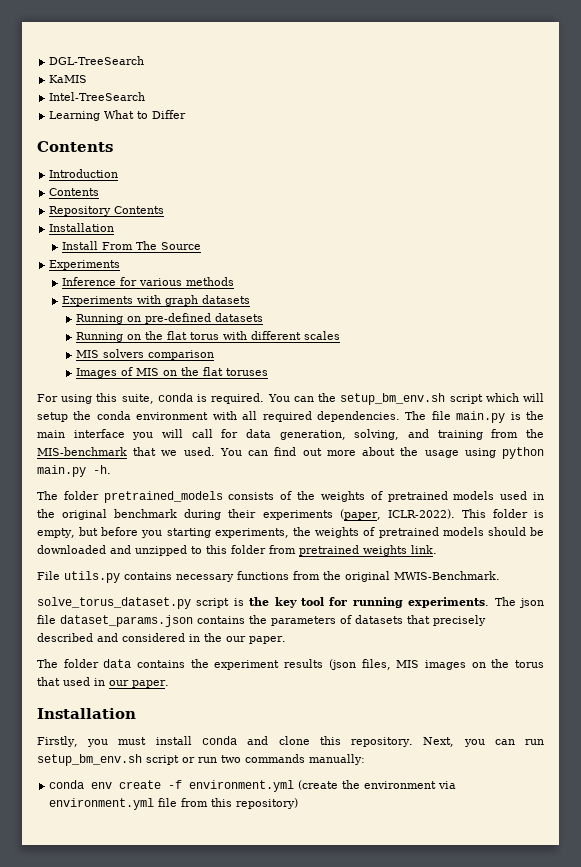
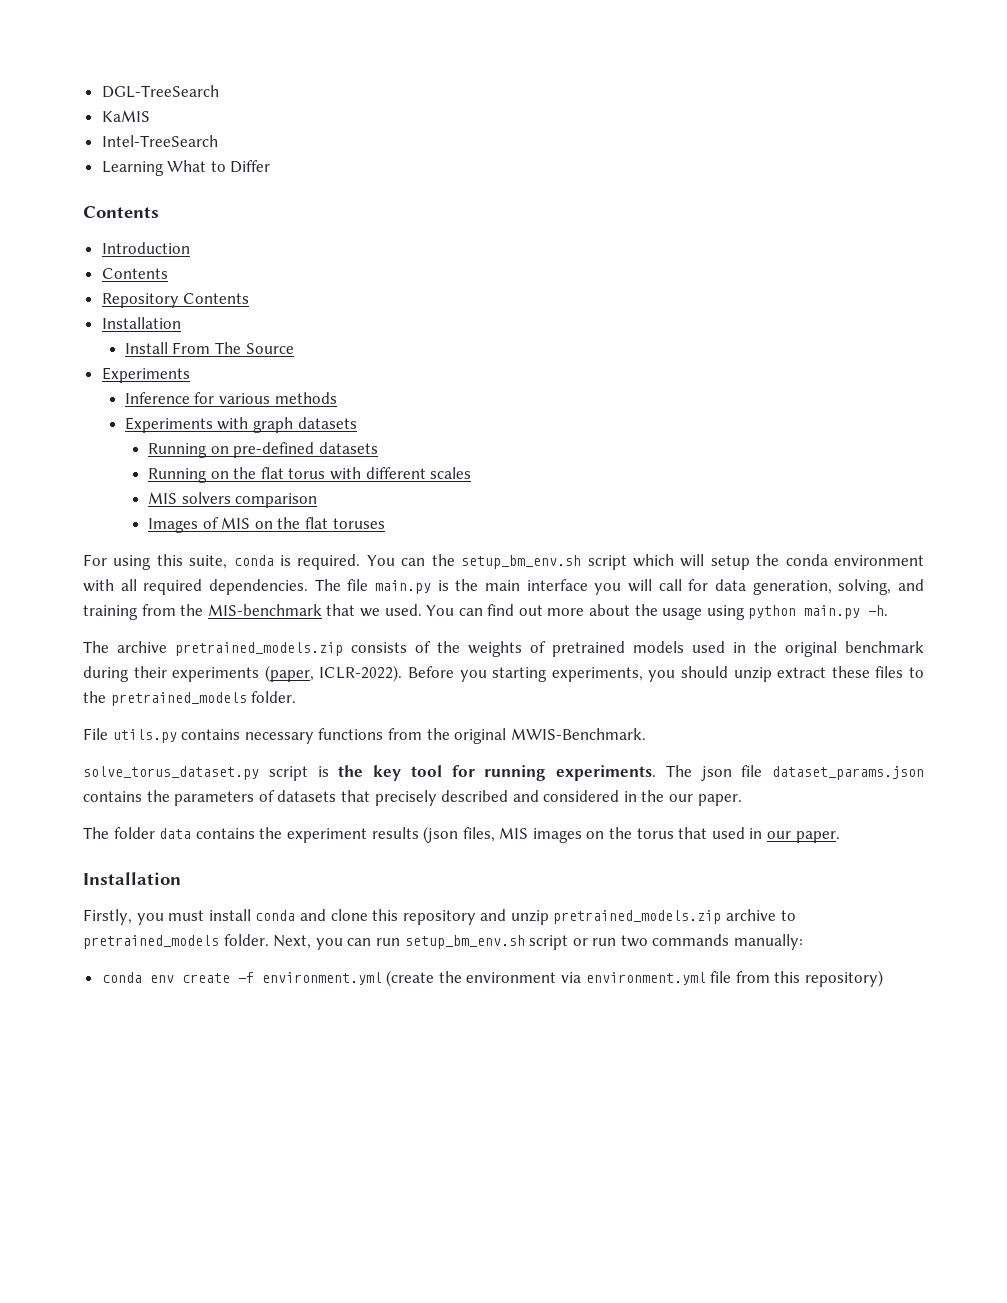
[63,491,223,503] folder pretrained_models -> [117,641,343,656] archive pretrained_models.zip
[461,509,545,518] [37,527,544,538] [37,545,437,556] This folder is empty, but before you starting experiments, the weights of pretrained models should be downloaded and unzipped to this folder from pretrained weights link. -> [408,666,925,682] [83,691,297,706] Before you starting experiments, you should unzip extract these files to the pretrained_models folder.
[351,737,414,747] repository. -> [402,909,796,925] [83,934,269,949] repository and unzip pretrained_models.zip archive to pretrained_models folder.

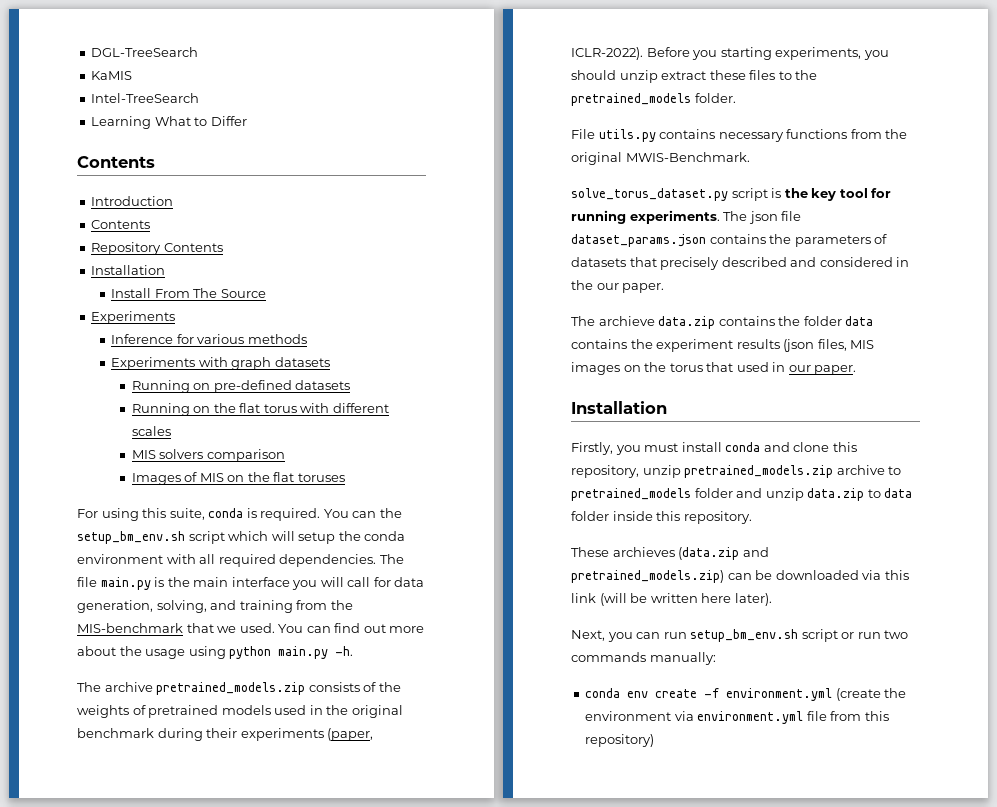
(109, 833) none -> [598,316,801,329] archieve data.zip contains the
[402,909,507,925] repository and -> [571,465,639,478] repository,
[223,934,269,946] folder. -> [694,488,913,501] [571,511,752,524] [571,547,769,560] [571,570,909,583] [571,593,772,606] folder and unzip data.zip to data folder inside this repository. // These archieves (data.zip and pretrained_models.zip) can be downloaded via this link (will be written here later). //

